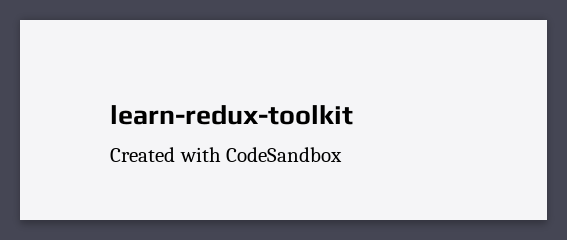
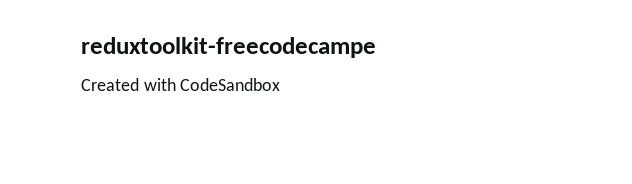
[110,105,353,125] learn-redux-toolkit -> [81,37,376,58] reduxtoolkit-freecodecampe

